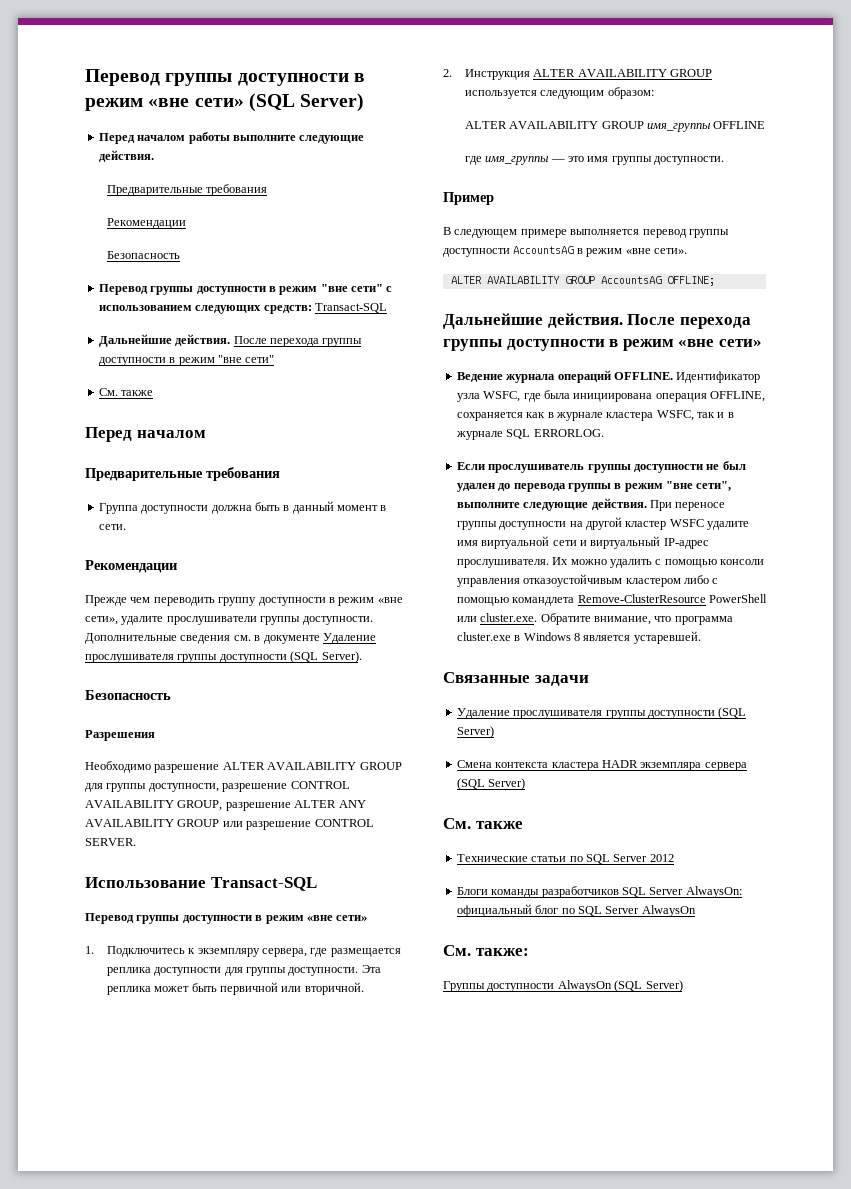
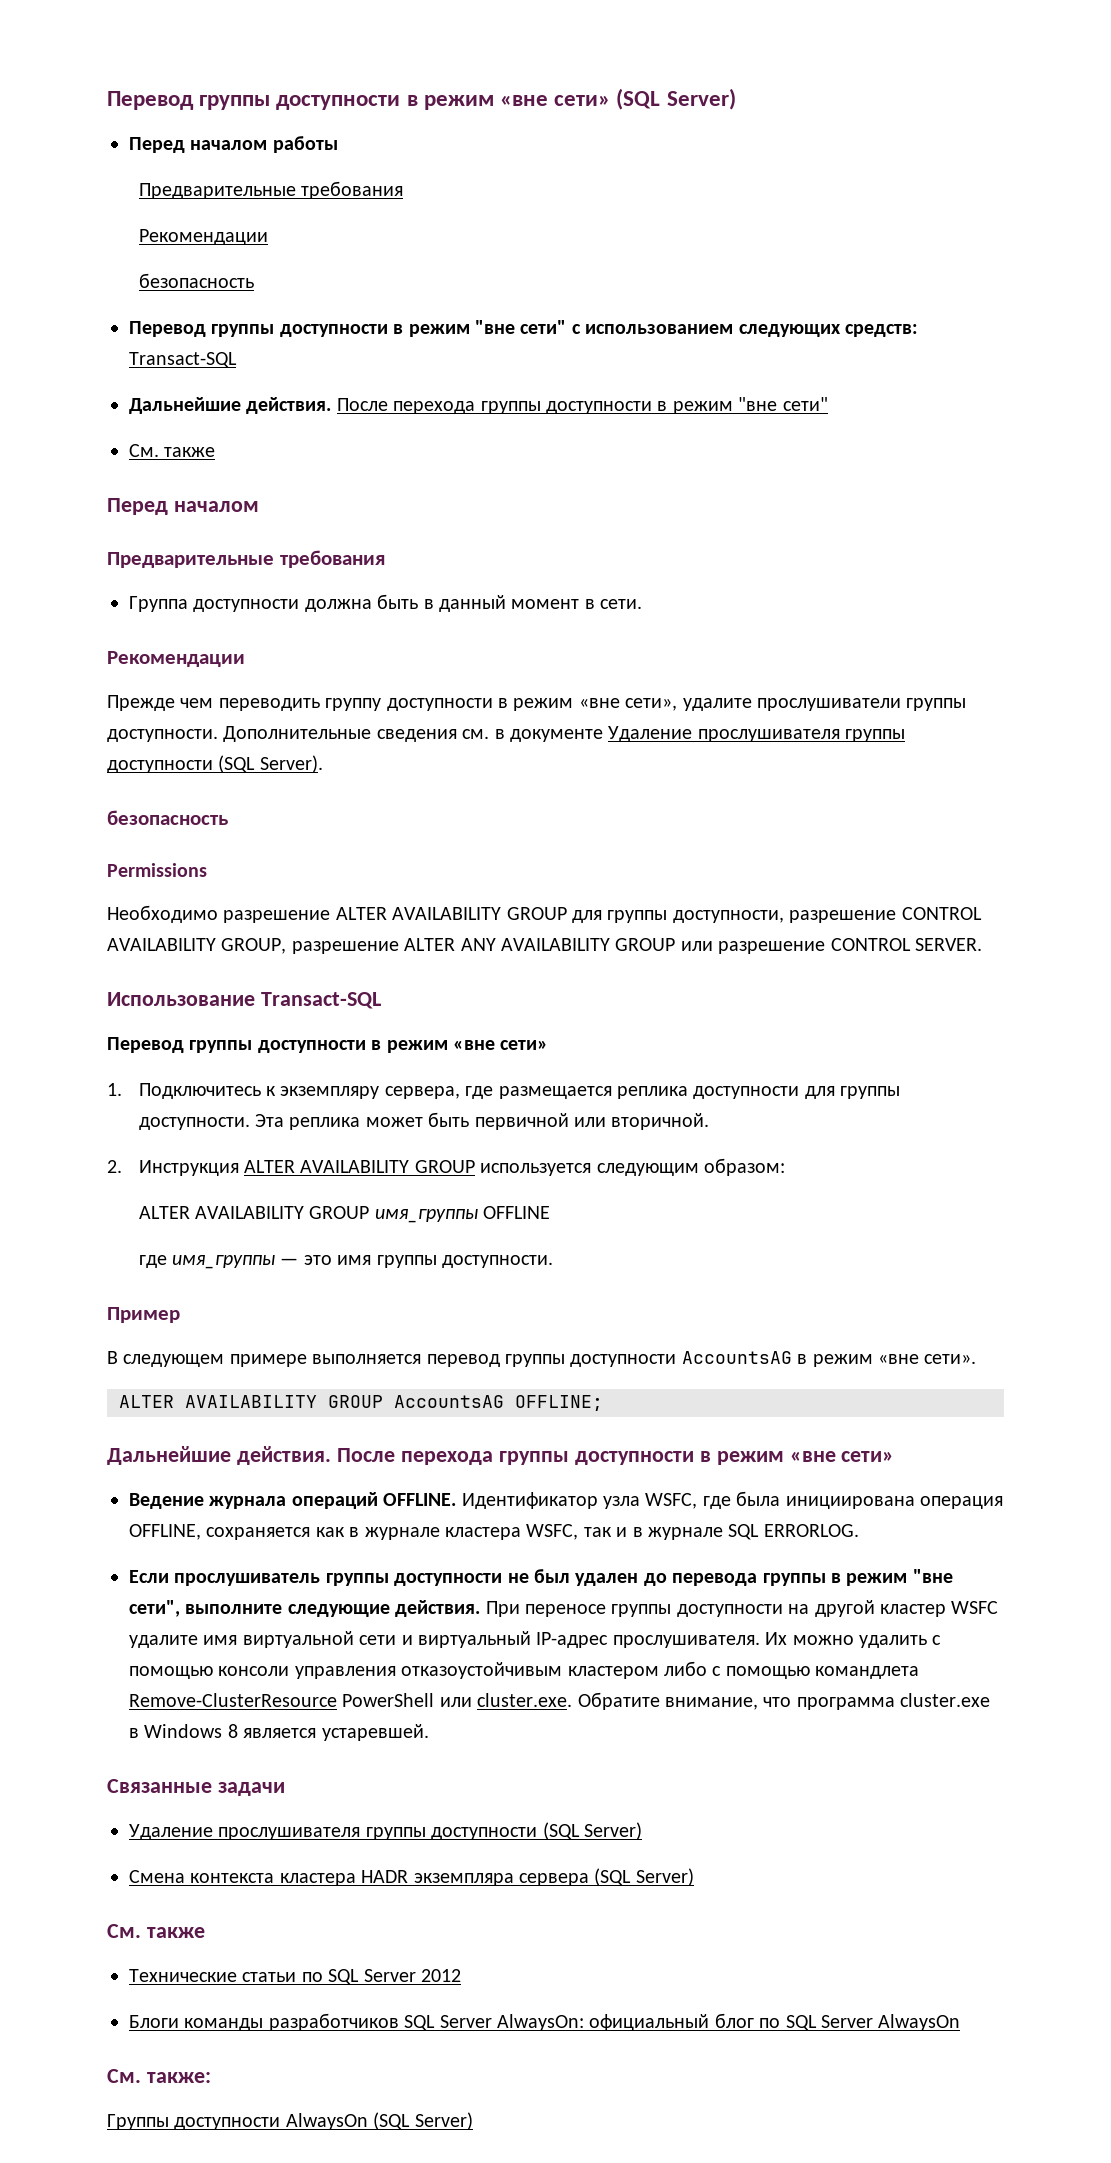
[232,135,365,144] [98,150,154,162] выполните следующие действия. -> (338, 144) none
[106,251,180,259] Безопасность -> [138,273,254,288] безопасность
[85,690,171,700] [85,730,155,741] Безопасность // Разрешения -> [107,810,228,825] [107,863,207,877] безопасность // Permissions

